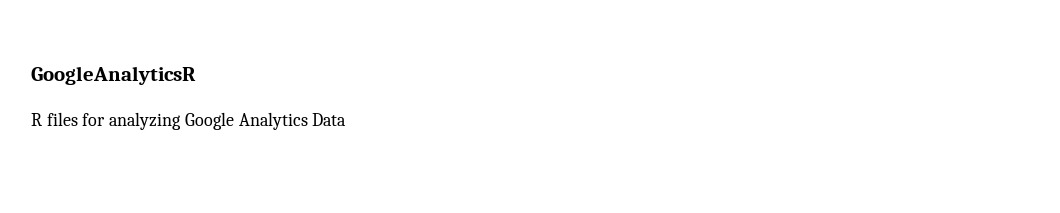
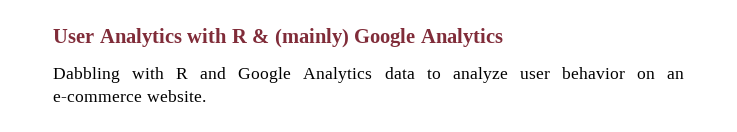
[31,66,196,85] [31,112,347,130] GoogleAnalyticsR // R files for analyzing Google Analytics Data -> [53,28,503,48] [53,67,684,83] [53,90,206,102] User Analytics with R & (mainly) Google Analytics // Dabbling with R and Google Analytics data to analyze user behavior on an e-commerce website.

